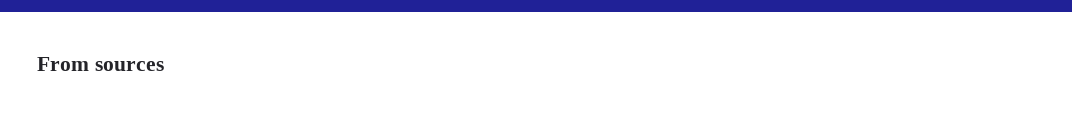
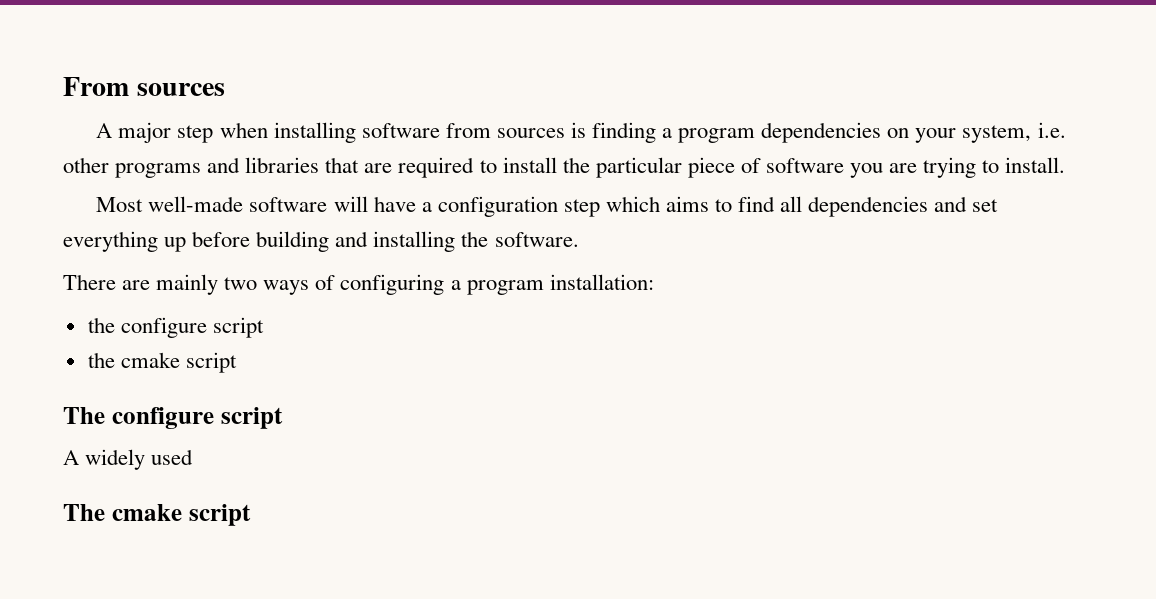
(164, 66) none -> [96,122,1066,143] [63,157,1066,178] [96,196,999,217] [63,231,579,252] [63,274,654,295] [87,317,264,338] [87,352,237,373] [63,407,283,429] [63,449,194,470] [63,504,251,526] // A major step when installing software from sources is finding a program dependencies on your system, i.e. other programs and libraries that are required to install the particular piece of software you are trying to install. // Most well-made software will have a configuration step which aims to find all dependencies and set everything up before building and installing the software. // There are mainly two ways of configuring a program installation: // the configure script // the cmake script // The configure script // A widely used // The cmake script

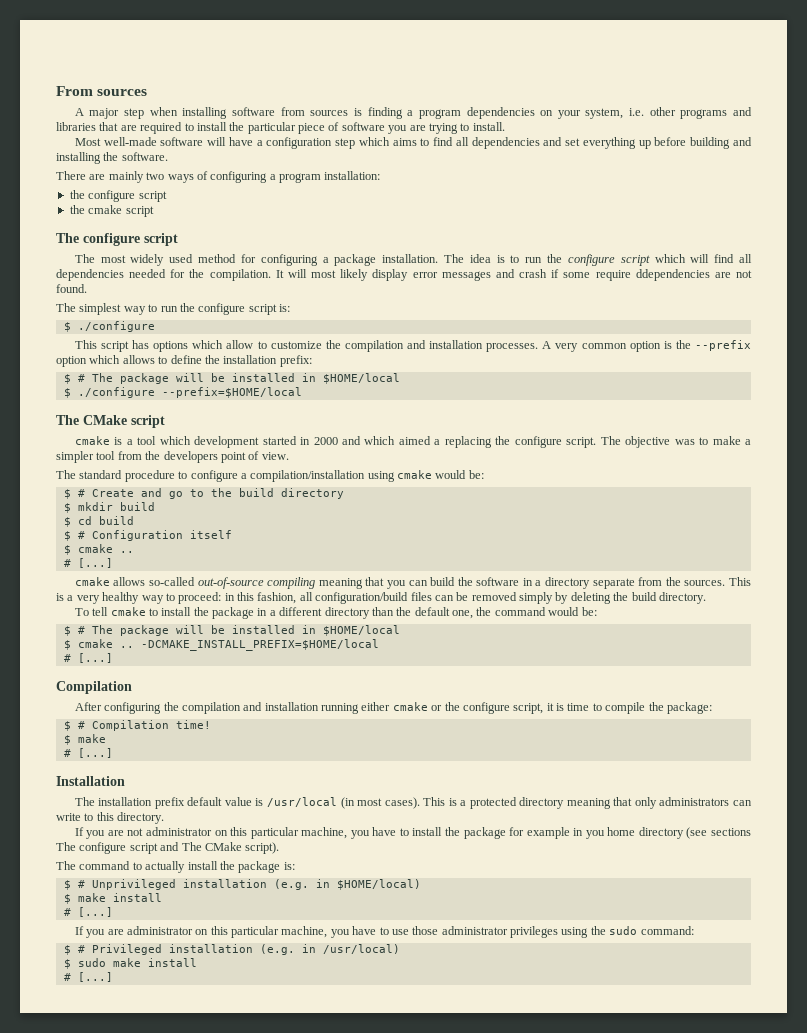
[63,450,79,465] A -> [74,254,126,263] The most
[63,504,251,526] // The cmake script -> [198,254,753,266] [56,269,752,281] [56,284,87,293] [56,303,290,315] [63,321,155,332] [74,340,752,352] [56,355,312,367] [63,373,400,384] [63,387,302,398] [56,415,165,428] [74,436,751,448] [56,451,289,463] [56,470,484,482] [63,488,344,499] [63,502,155,513] [63,516,134,527] [63,530,232,541] [63,544,134,555] [63,558,113,568] [74,577,751,589] [56,592,706,604] [74,607,597,619] [63,625,400,636] [63,639,379,651] [63,653,113,663] [56,681,132,694] [74,702,712,714] [63,720,211,731] [63,734,106,745] [63,748,113,758] [56,776,125,786] [74,797,752,809] [56,812,165,824] [74,827,751,839] [56,842,280,854] [56,861,295,873] [63,879,421,890] [63,893,162,904] [63,907,113,917] [74,926,694,938] [63,944,400,955] [63,958,197,969] [63,972,113,982] method for configuring a package installation. The idea is to run the configure script which will find all dependencies needed for the compilation. It will most likely display error messages and crash if some require ddependencies are not found. // The simplest way to run the configure script is: // $ ./configure // This script has options which allow to customize the compilation and installation processes. A very common option is the --prefix option which allows to define the installation prefix: // $ # The package will be installed in $HOME/local // $ ./configure --prefix=$HOME/local // The CMake script // cmake is a tool which development started in 2000 and which aimed a replacing the configure script. The objective was to make a simpler tool from the developers point of view. // The standard procedure to configure a compilation/installation using cmake would be: // $ # Create and go to the build directory // $ mkdir build // $ cd build // $ # Configuration itself // $ cmake .. // # [...] // cmake allows so-called out-of-source compiling meaning that you can build the software in a directory separate from the sources. This is a very healthy way to proceed: in this fashion, all configuration/build files can be removed simply by deleting the build directory. // To tell cmake to install the package in a different directory than the default one, the command would be: // $ # The package will be installed in $HOME/local // $ cmake .. -DCMAKE_INSTALL_PREFIX=$HOME/local // # [...] // Compilation // After configuring the compilation and installation running either cmake or the configure script, it is time to compile the package: // $ # Compilation time! // $ make // # [...] // Installation // The installation prefix default value is /usr/local (in most cases). This is a protected directory meaning that only administrators can write to this directory. // If you are not administrator on this particular machine, you have to install the package for example in you home directory (see sections The configure script and The CMake script). // The command to actually install the package is: // $ # Unprivileged installation (e.g. in $HOME/local) // $ make install // # [...] // If you are administrator on this particular machine, you have to use those administrator privileges using the sudo command: // $ # Privileged installation (e.g. in /usr/local) // $ sudo make install // # [...]

